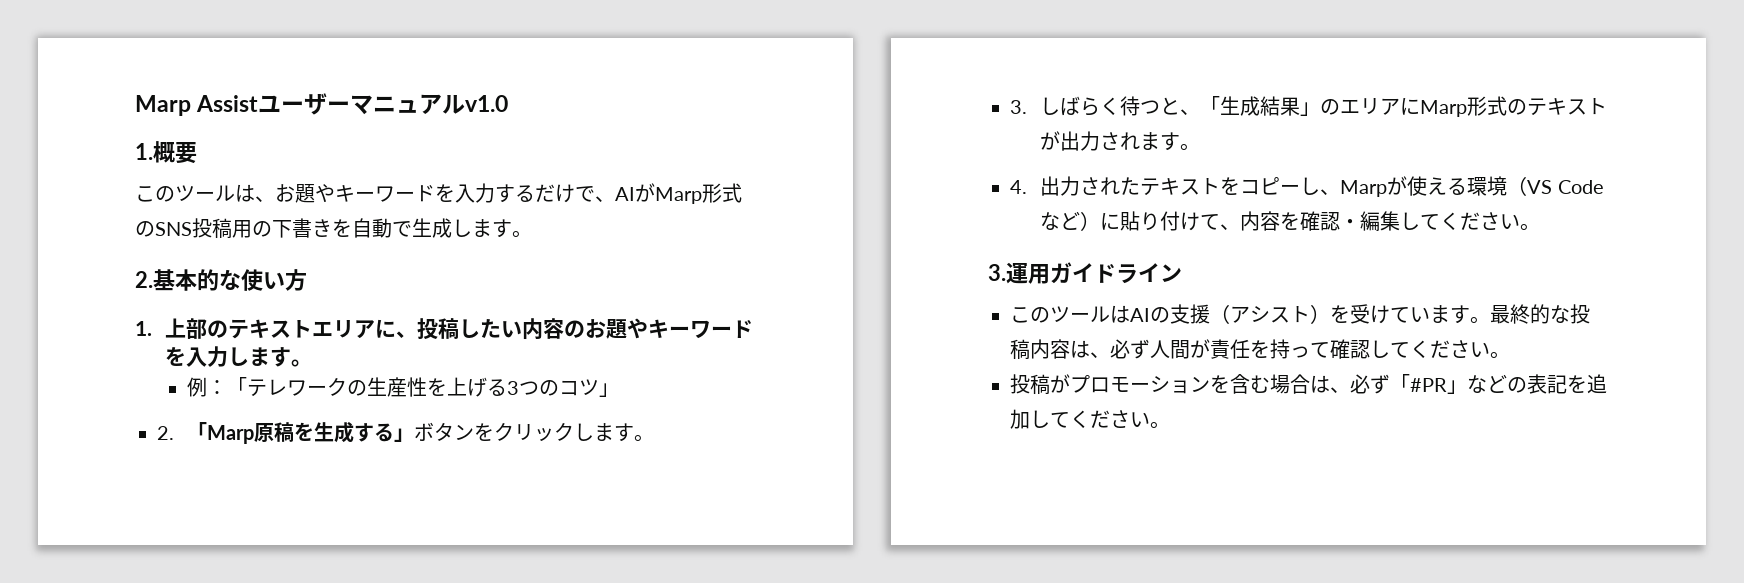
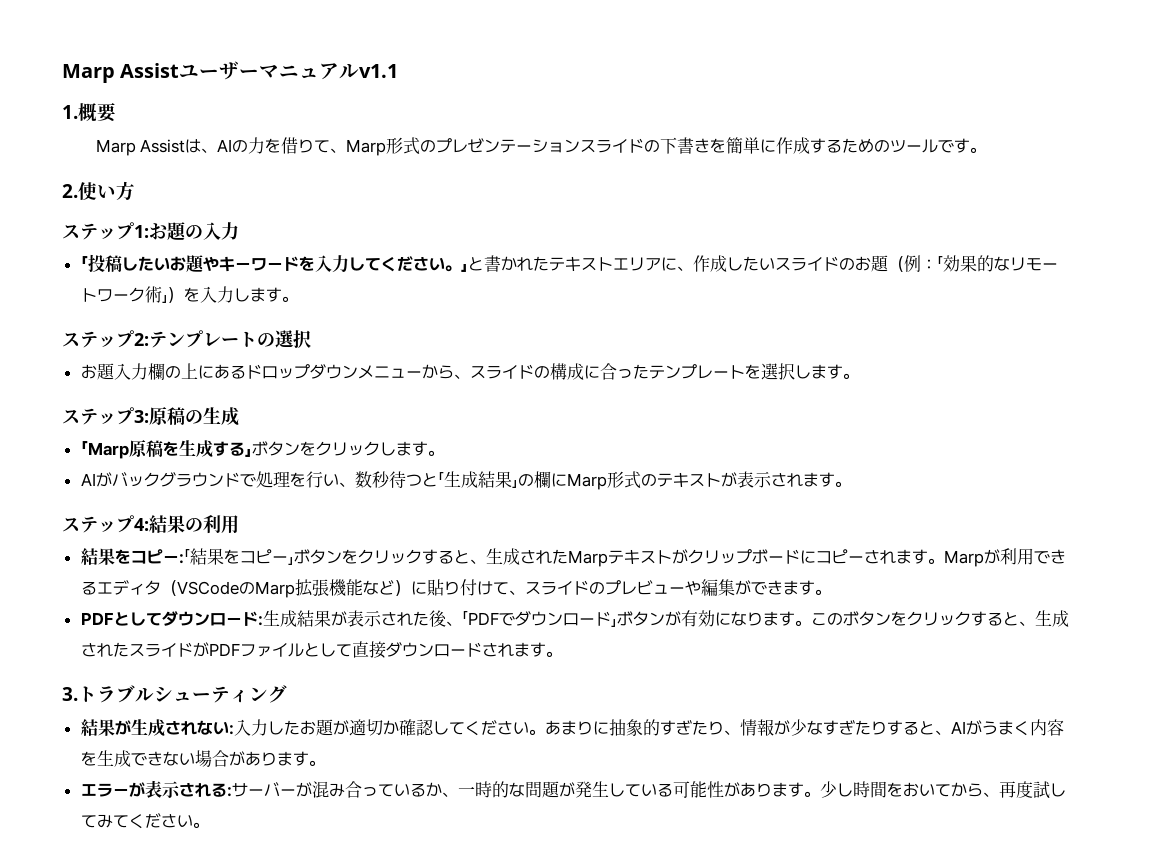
[465,95,509,112] v1.0 -> [359,64,399,78] v1.1
[135,183,742,204] [135,218,492,239] このツールは、お題やキーワードを入力するだけで、AIがMarp形式のSNS投稿用の下書きを自動で生成しま -> [95,137,955,156] Marp Assistは、AIの力を借りて、Marp形式のプレゼンテーションスライドの下書きを簡単に作成するためのツールで
[153,269,241,291] 基本的な -> (78, 191) none
[135,318,418,339] 1.上部のテキストエリアに、 -> [62,222,239,241] [80,256,88,270] ステップ1:お題の入力 // 「
[522,318,586,340] 内容の -> (170, 264) none
[249,347,313,367] [187,377,620,397] [157,426,174,440] ます。 // 例：「テレワークの生産性を上げる3つのコツ」 // 2. -> [364,255,1058,272] [80,286,298,303] [62,330,311,348] [80,363,859,380] [62,407,239,426] てください。」と書かれたテキストエリアに、作成したいスライドのお題（例：「効果的なリモートワーク術」）を入力します。 // ステップ2:テンプレートの選択 // お題入力欄の上にあるドロップダウンメニューから、スライドの構成に合ったテンプレートを選択します。 // ステップ3:原稿の生成 //
[1010,96,1201,116] 3.しばらく待つと、 -> [80,471,438,488] AIがバックグラウンドで処理を行い、数秒待つと
[1340,98,1401,115] エリア -> [533,471,551,488] 欄
[1060,131,1201,151] [1010,176,1604,197] 出力されます。 // 4.出力されたテキストをコピーし、Marpが使える環境（VS Code -> [736,471,851,488] [62,515,239,534] [80,548,1066,567] [80,579,363,598] 表示されます。 // ステップ4:結果の利用 // 結果をコピー:「結果をコピー」ボタンをクリックすると、生成されたMarpテキストがクリップボードにコピーされます。Marpが利用できるエディタ（VSCodeのMarp拡張機能
[1240,211,1541,231] [988,262,1182,284] [1010,304,1590,324] [1010,339,1330,360] 内容を確認・編集してください。 // 3.運用ガイドライン // このツールはAIの支援（アシスト）を受けています。最終的な投稿内容は、必ず人間が責任を持って -> [524,579,831,596] [80,610,1069,627] [80,641,562,659] [62,685,287,703] [80,719,399,737] スライドのプレビューや編集ができます。 // PDFとしてダウンロード:生成結果が表示された後、「PDFでダウンロード」ボタンが有効になります。このボタンをクリックすると、生成されたスライドがPDFファイルとして直接ダウンロードされます。 // 3.トラブルシューティング // 結果が生成されない:入力したお題が適切か
[1010,374,1607,395] [1010,409,1050,429] // 投稿がプロモーションを含む場合は、必ず「#PR」などの表記を追加し -> [544,719,1064,736] [80,750,325,767] [80,780,1066,799] [80,814,113,828] あまりに抽象的すぎたり、情報が少なすぎたりすると、AIがうまく内容を生成できない場合があります。 // エラーが表示される:サーバーが混み合っているか、一時的な問題が発生している可能性があります。少し時間をおいてから、再度試してみ

